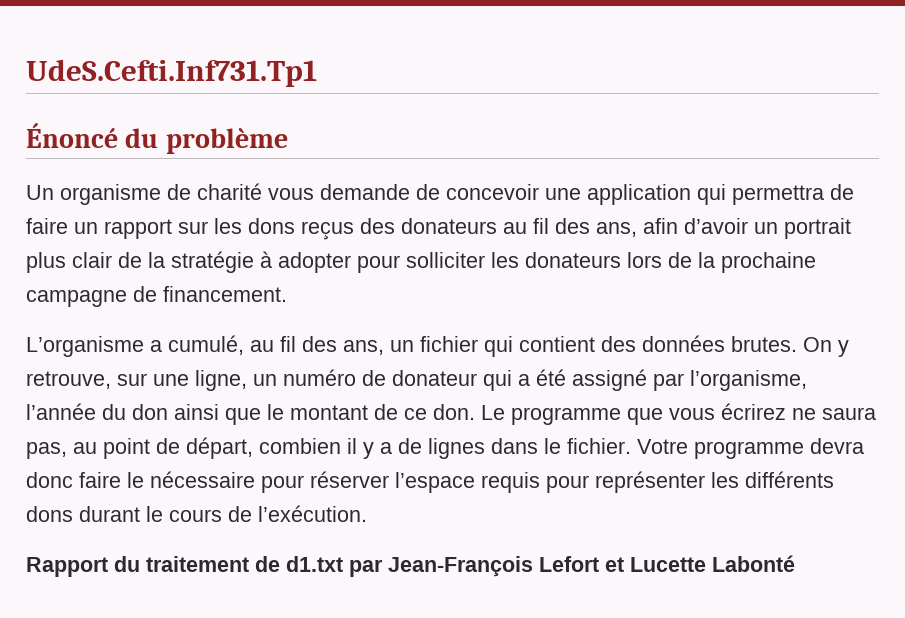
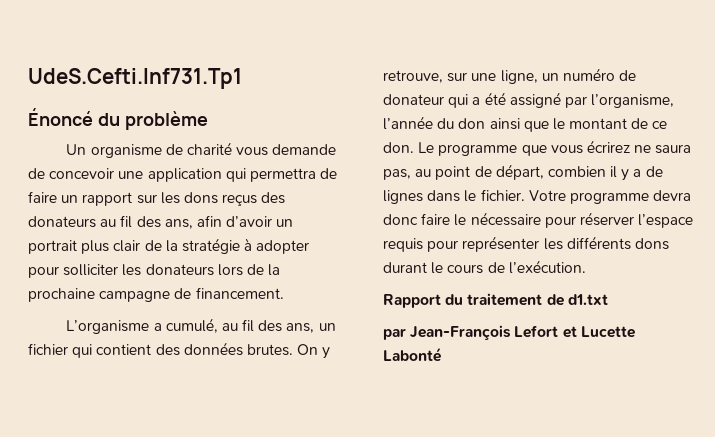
(343, 564) none -> (608, 299) //

